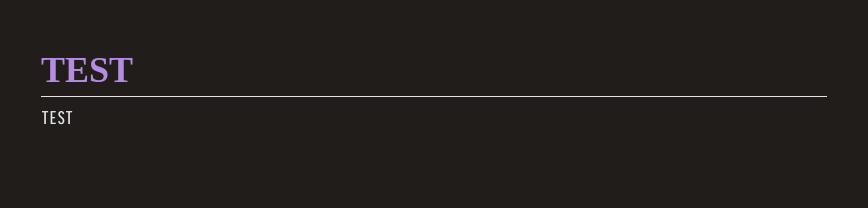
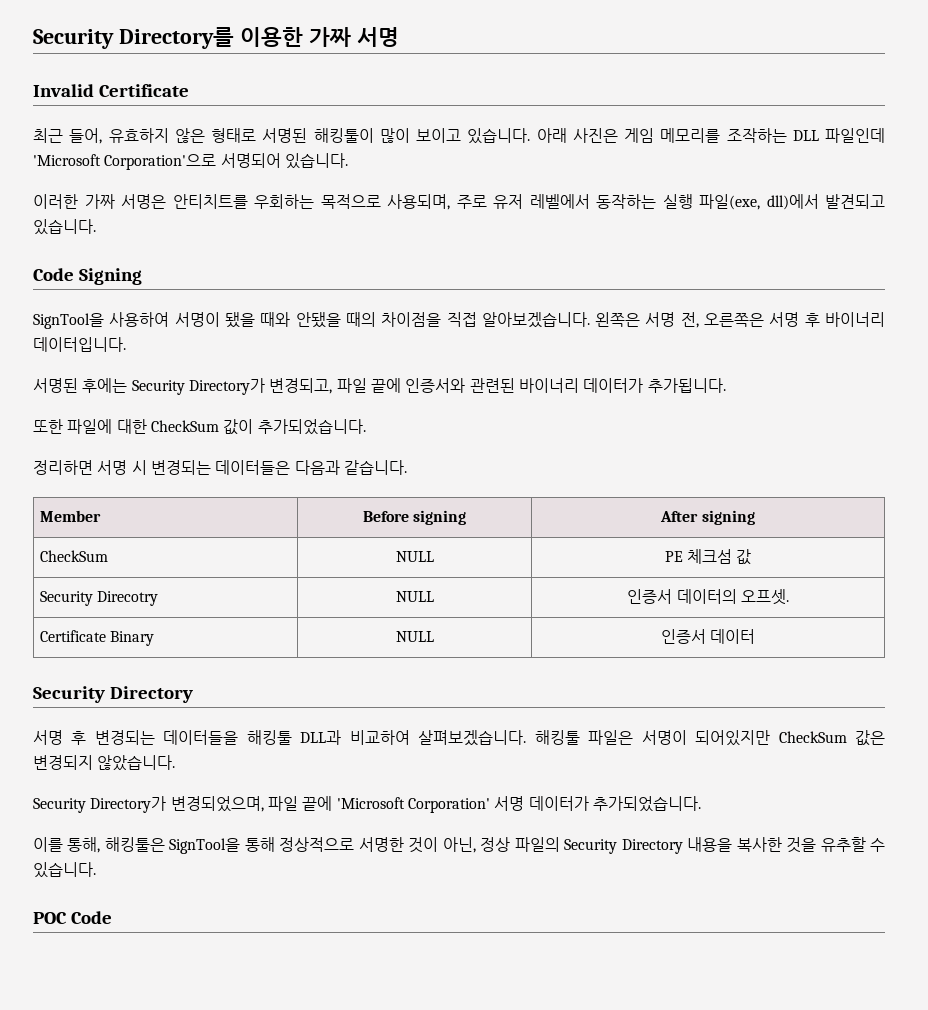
[41,58,133,82] [41,110,73,125] TEST // TEST -> [33,27,399,49] [33,84,189,97] [33,128,885,144] [33,153,348,170] [33,194,885,210] [33,219,96,235] [33,268,142,285] [33,312,885,329] [33,337,126,352] [33,378,726,395] [33,419,366,435] [33,460,407,475] [39,510,101,522] [362,510,467,525] [660,510,755,525] [39,550,108,562] [395,551,434,562] [664,549,752,565] [39,591,159,606] [395,591,434,602] [627,589,789,605] [39,630,155,646] [395,631,434,642] [660,629,756,644] [33,686,193,703] [33,730,885,746] [33,755,176,771] [33,796,701,813] [33,837,886,854] [33,862,96,878] [33,911,112,924] Security Directory를 이용한 가짜 서명 // Invalid Certificate // 최근 들어, 유효하지 않은 형태로 서명된 해킹툴이 많이 보이고 있습니다. 아래 사진은 게임 메모리를 조작하는 DLL 파일인데 'Microsoft Corporation'으로 서명되어 있습니다. // 이러한 가짜 서명은 안티치트를 우회하는 목적으로 사용되며, 주로 유저 레벨에서 동작하는 실행 파일(exe, dll)에서 발견되고 있습니다. // Code Signing // SignTool을 사용하여 서명이 됐을 때와 안됐을 때의 차이점을 직접 알아보겠습니다. 왼쪽은 서명 전, 오른쪽은 서명 후 바이너리 데이터입니다. // 서명된 후에는 Security Directory가 변경되고, 파일 끝에 인증서와 관련된 바이너리 데이터가 추가됩니다. // 또한 파일에 대한 CheckSum 값이 추가되었습니다. // 정리하면 서명 시 변경되는 데이터들은 다음과 같습니다. // Member | Before signing | After signing // CheckSum | NULL | PE 체크섬 값 // Security Direcotry | NULL | 인증서 데이터의 오프셋. // Certificate Binary | NULL | 인증서 데이터 // Security Directory // 서명 후 변경되는 데이터들을 해킹툴 DLL과 비교하여 살펴보겠습니다. 해킹툴 파일은 서명이 되어있지만 CheckSum 값은 변경되지 않았습니다. // Security Directory가 변경되었으며, 파일 끝에 'Microsoft Corporation' 서명 데이터가 추가되었습니다. // 이를 통해, 해킹툴은 SignTool을 통해 정상적으로 서명한 것이 아닌, 정상 파일의 Security Directory 내용을 복사한 것을 유추할 수 있습니다. // POC Code

